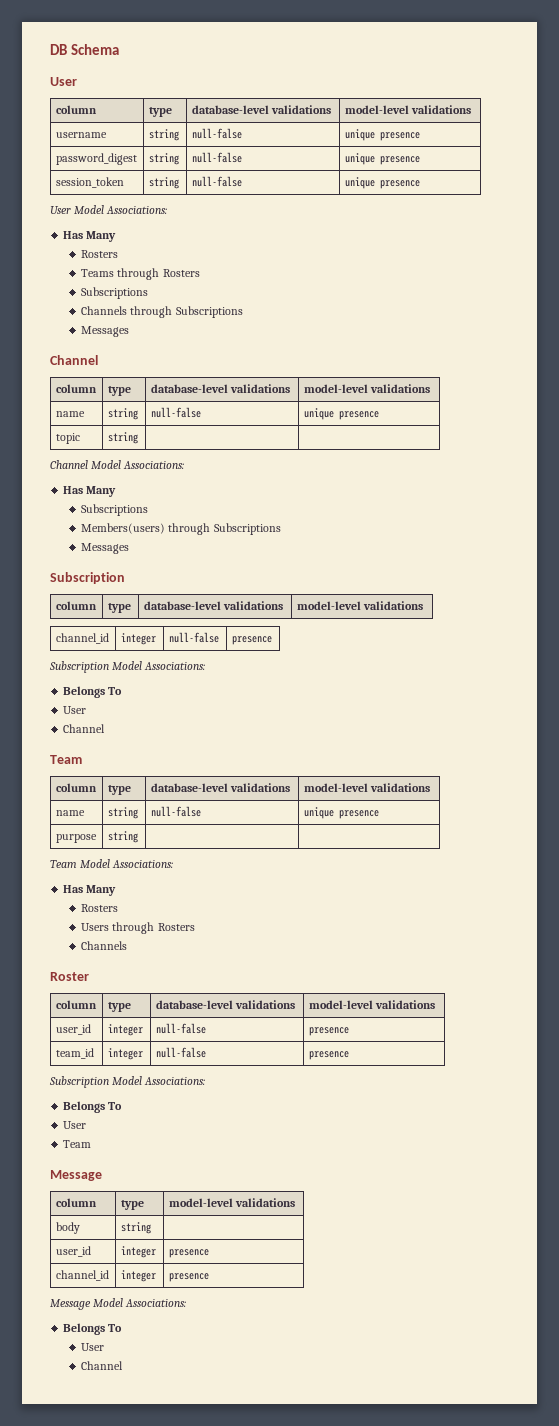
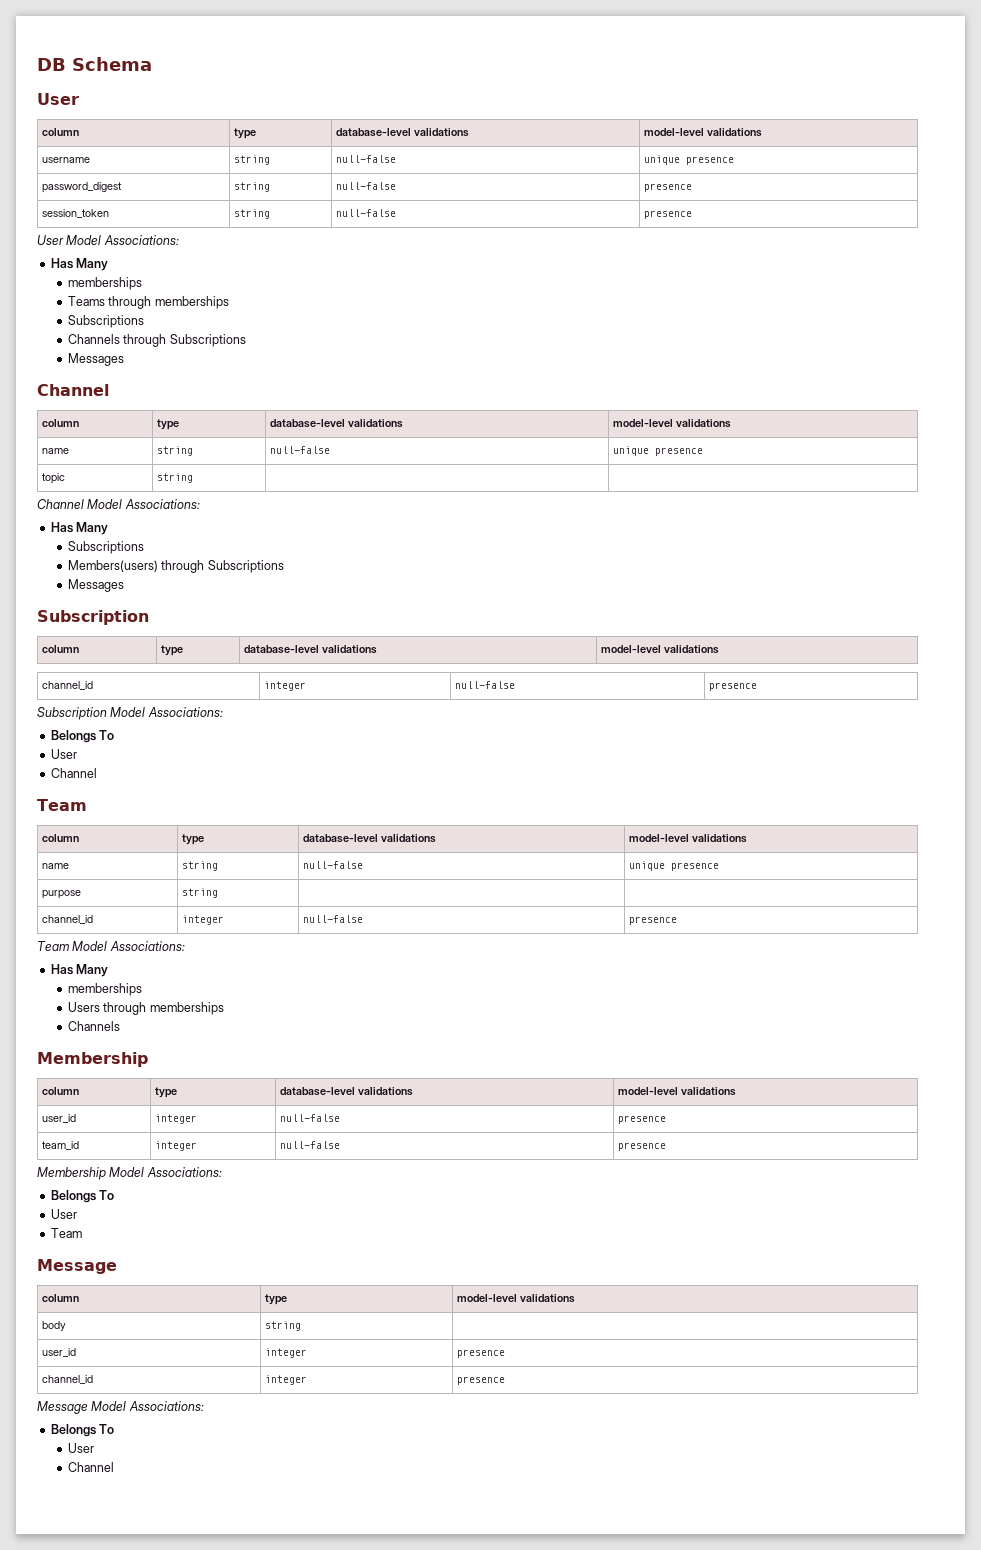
[344,153,375,165] unique -> (397, 186) none
[344,177,375,189] unique -> (397, 213) none
[81,250,119,258] Rosters -> [68,277,143,290] memberships
[162,269,200,277] Rosters -> [154,296,229,309] memberships
(138, 837) none -> [42,915,94,924] [182,915,225,925] [303,915,364,923] [629,916,678,925] // channel_id | integer | null-false | presence
[81,904,119,912] Rosters -> [68,983,143,996] memberships
[157,923,195,931] Rosters -> [149,1002,224,1015] memberships
[50,972,89,981] Roster -> [37,1052,148,1067] Membership
[49,1076,109,1088] Subscription -> [37,1167,106,1180] Membership

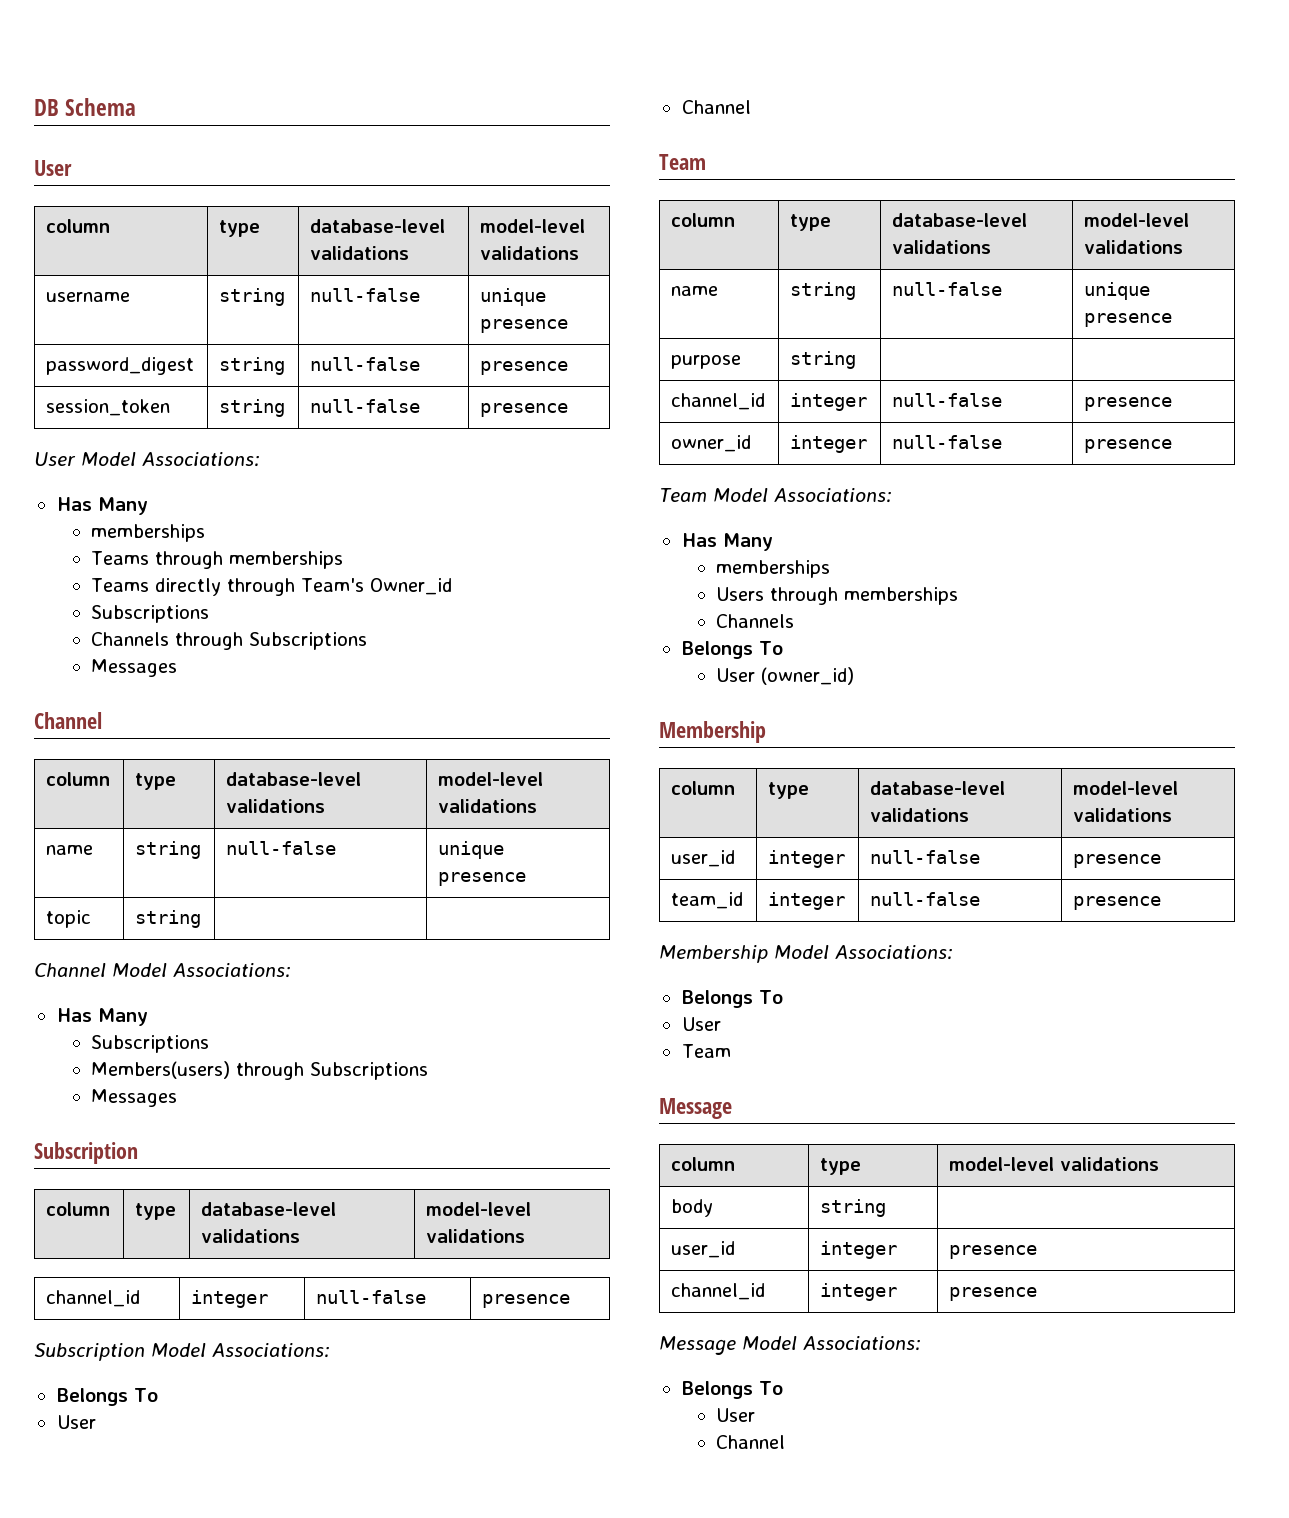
(229, 302) none -> [91,578,453,596] // Teams directly through Team's Owner_id
(678, 920) none -> [671,435,752,452] [790,435,868,453] [892,435,1003,449] [1084,439,1173,453] // owner_id | integer | null-false | presence
(121, 1026) none -> [681,641,783,659] [716,667,855,685] // Belongs To // User (owner_id)

